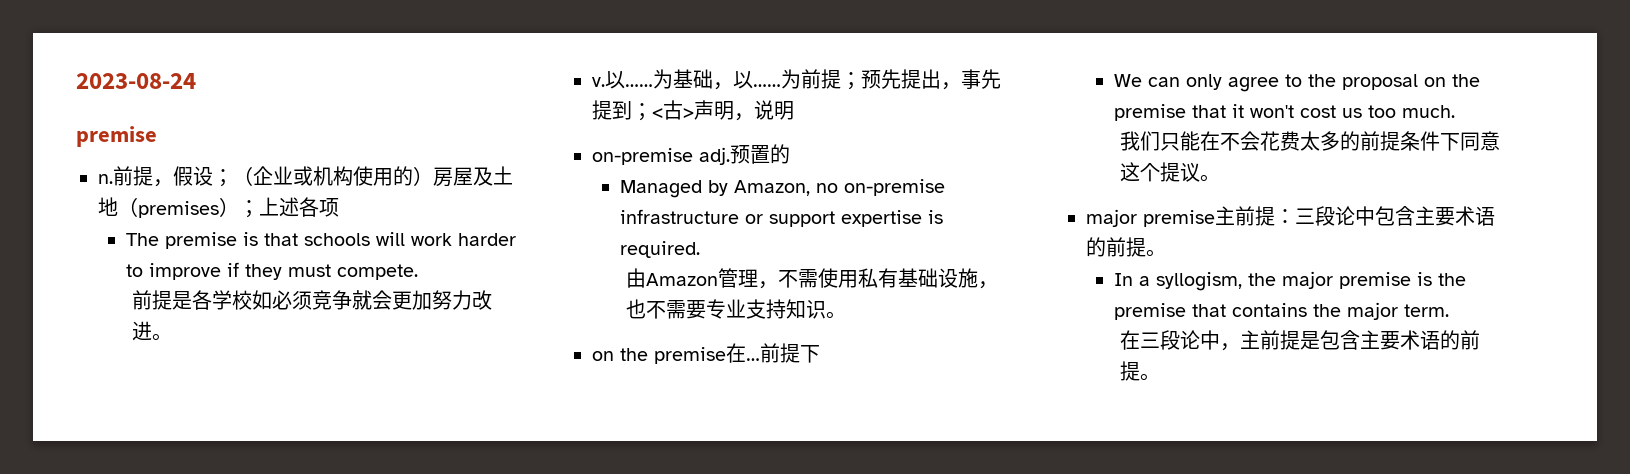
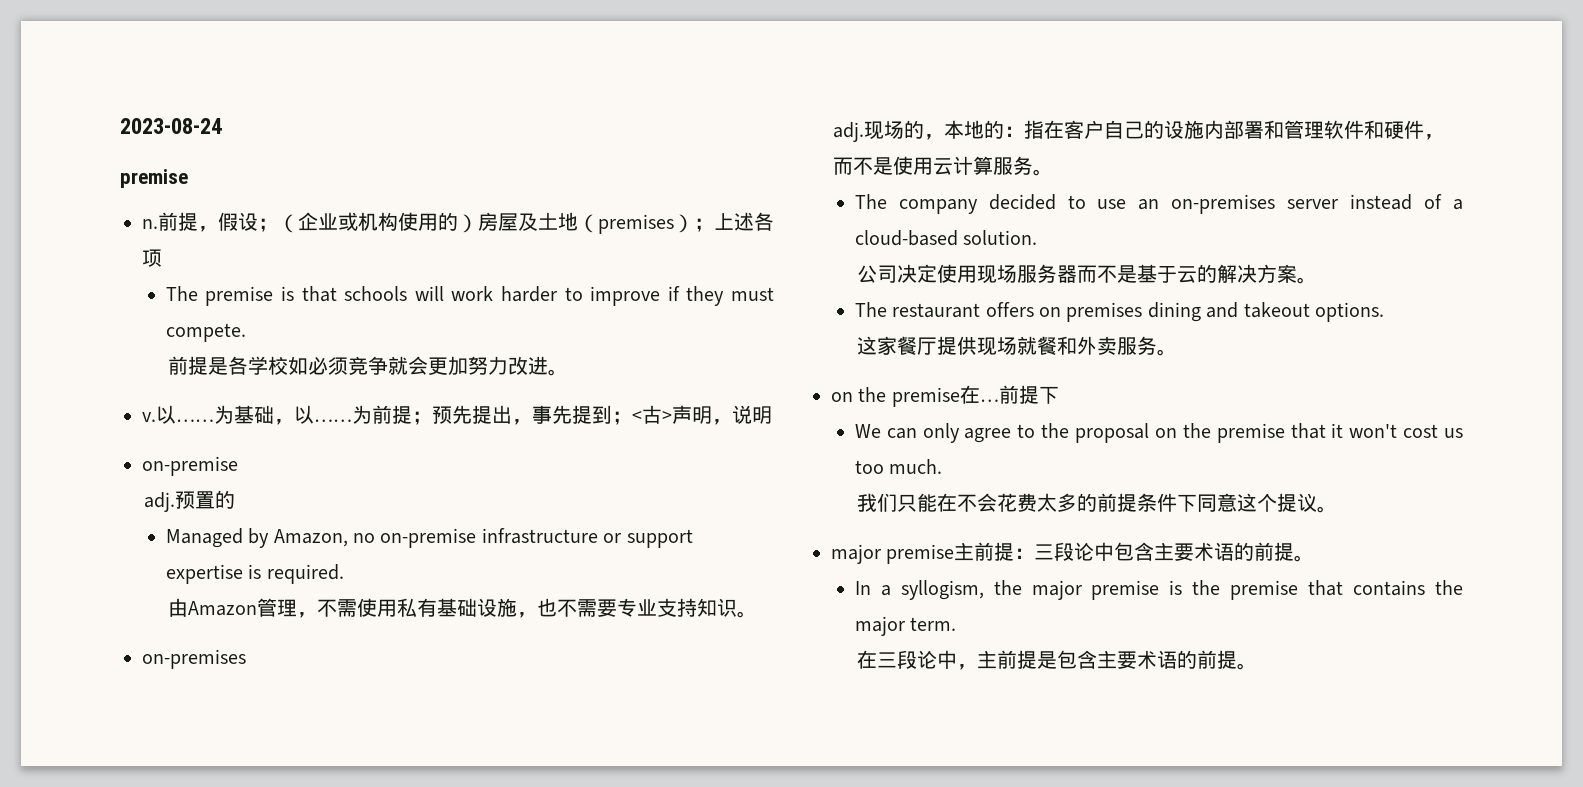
(693, 156) none -> (238, 466) //
(847, 315) none -> [142,649,246,669] [832,120,1444,142] [832,156,1053,176] [854,194,1463,214] [854,230,1038,246] [856,264,1317,284] [854,302,1385,322] [856,336,1177,356] // on-premises // adj.现场的，本地的：指在客户自己的设施内部署和管理软件和硬件，而不是使用云计算服务。 // The company decided to use an on-premises server instead of a cloud-based solution. // 公司决定使用现场服务器而不是基于云的解决方案。 // The restaurant offers on premises dining and takeout options. // 这家餐厅提供现场就餐和外卖服务。

